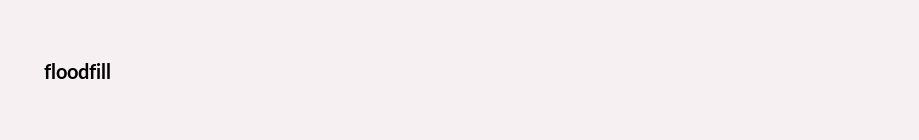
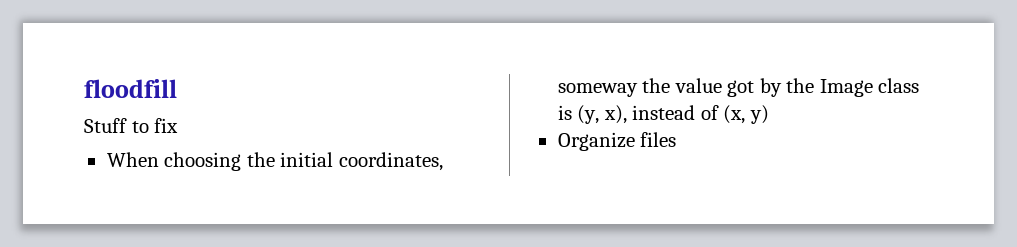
(111, 71) none -> [84,118,179,133] [106,152,443,171] [557,78,920,97] [557,105,769,124] [557,132,677,151] // Stuff to fix // When choosing the initial coordinates, someway the value got by the Image class is (y, x), instead of (x, y) // Organize files

